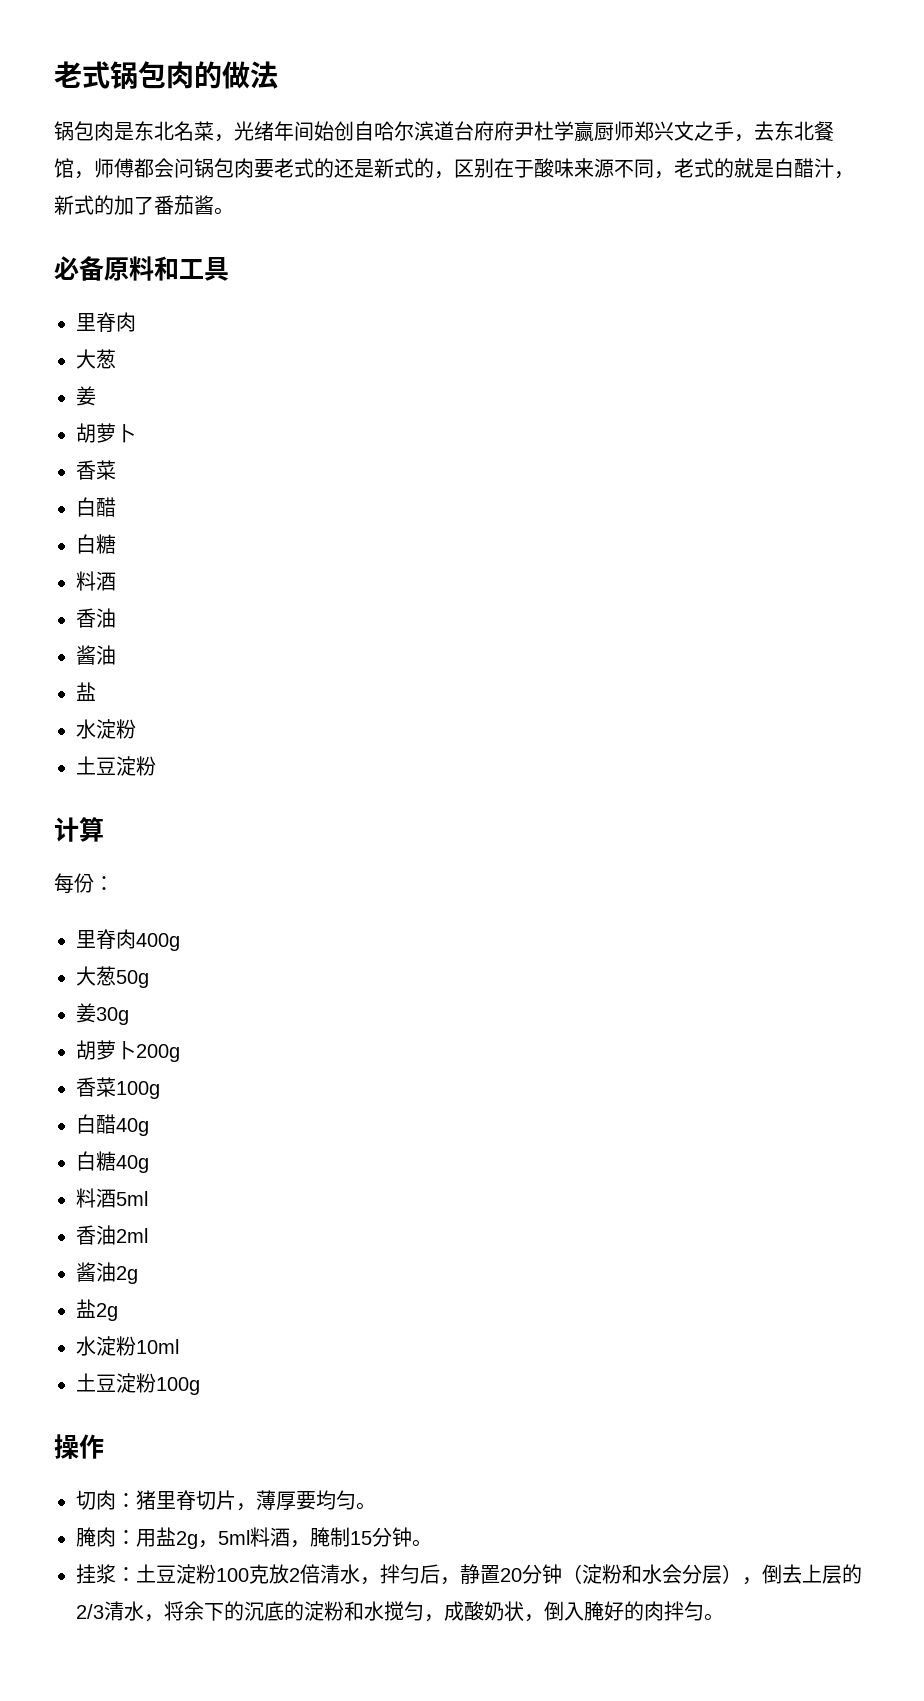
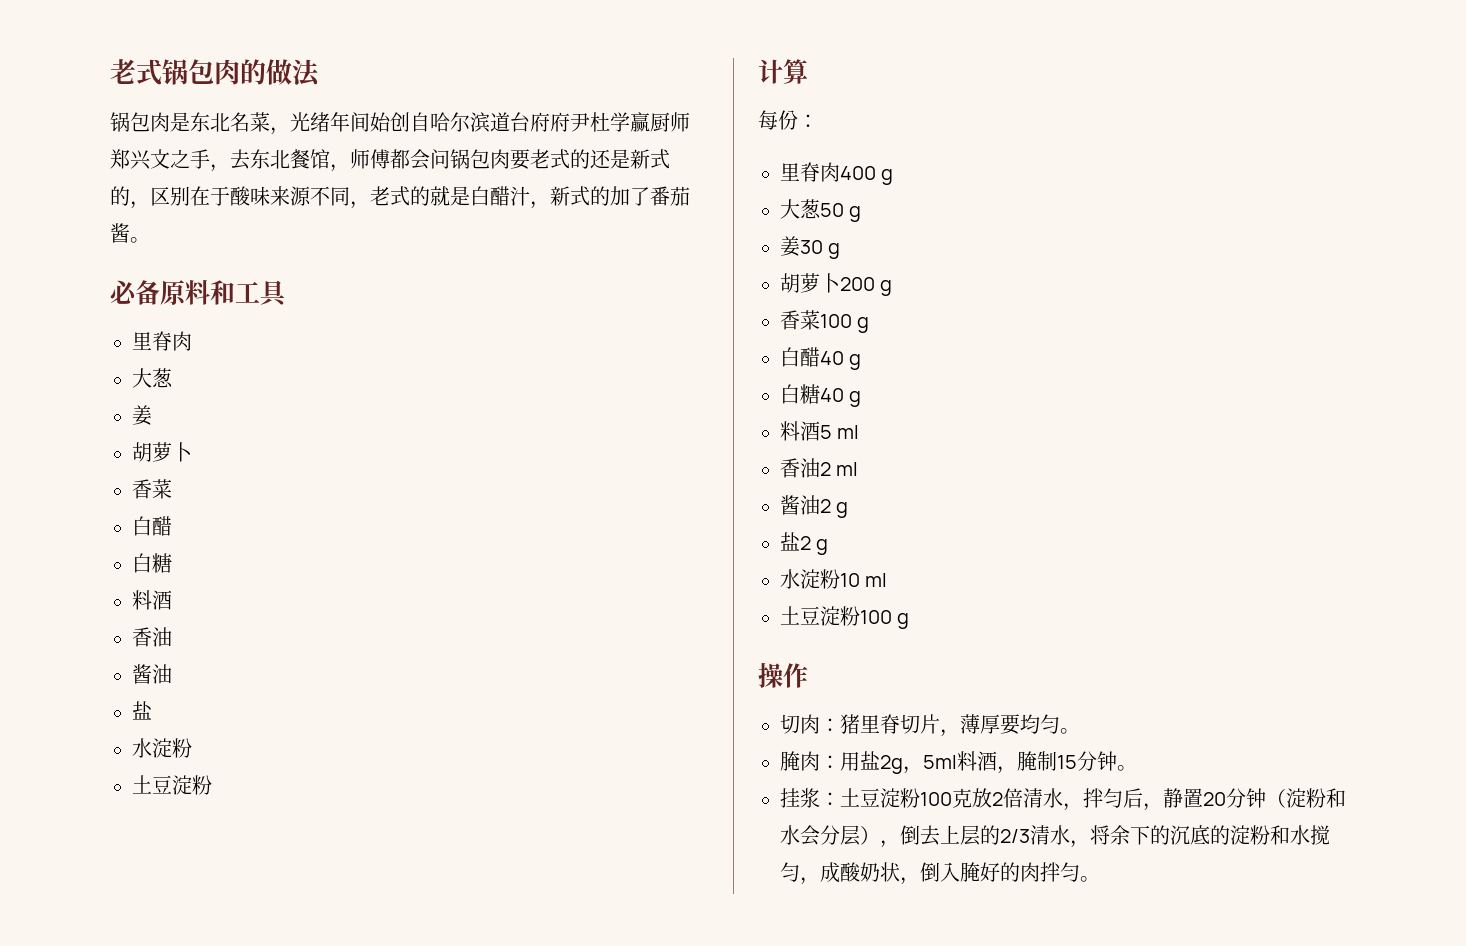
[136,933,180,951] [76,966,149,988] [76,1003,129,1025] [76,1040,180,1062] [76,1077,160,1099] [76,1114,149,1136] [76,1151,149,1173] [76,1188,148,1208] [76,1225,148,1245] [76,1262,138,1284] [76,1299,118,1321] [76,1336,179,1356] [76,1373,200,1395] 400g // 大葱50g // 姜30g // 胡萝卜200g // 香菜100g // 白醋40g // 白糖40g // 料酒5ml // 香油2ml // 酱油2g // 盐2g // 水淀粉10ml // 土豆淀粉100g -> [840,166,894,185] [780,199,862,222] [780,236,841,259] [780,273,893,296] [780,310,870,333] [780,347,862,370] [780,384,862,407] [780,421,860,441] [780,458,859,478] [780,495,849,518] [780,532,829,555] [780,569,888,589] [780,606,910,629] 400 g // 大葱50 g // 姜30 g // 胡萝卜200 g // 香菜100 g // 白醋40 g // 白糖40 g // 料酒5 ml // 香油2 ml // 酱油2 g // 盐2 g // 水淀粉10 ml // 土豆淀粉100 g

